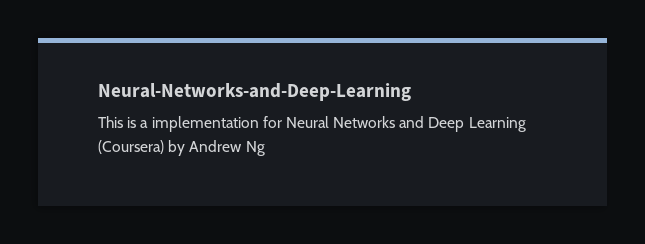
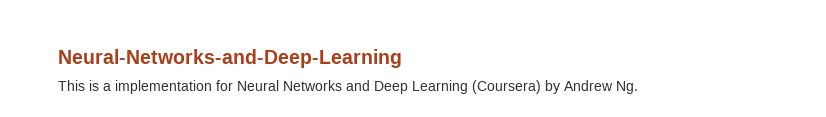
[245,141,265,156] Ng -> [616,81,638,94] Ng.

